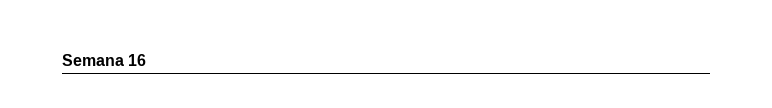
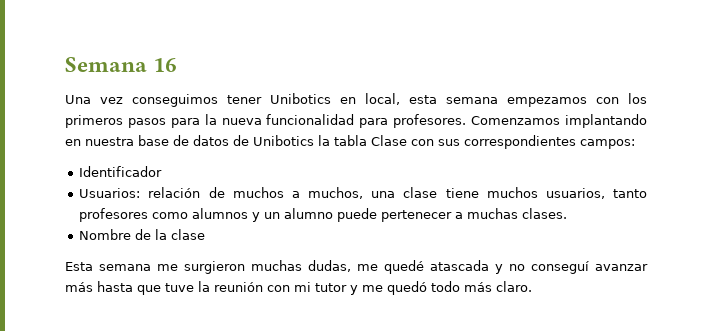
(147, 60) none -> [65,93,647,107] [65,114,648,128] [65,135,635,149] [79,166,163,177] [79,187,648,199] [79,208,568,222] [79,229,206,240] [65,260,648,274] [65,281,532,295] // Una vez conseguimos tener Unibotics en local, esta semana empezamos con los primeros pasos para la nueva funcionalidad para profesores. Comenzamos implantando en nuestra base de datos de Unibotics la tabla Clase con sus correspondientes campos: // Identificador // Usuarios: relación de muchos a muchos, una clase tiene muchos usuarios, tanto profesores como alumnos y un alumno puede pertenecer a muchas clases. // Nombre de la clase // Esta semana me surgieron muchas dudas, me quedé atascada y no conseguí avanzar más hasta que tuve la reunión con mi tutor y me quedó todo más claro.

